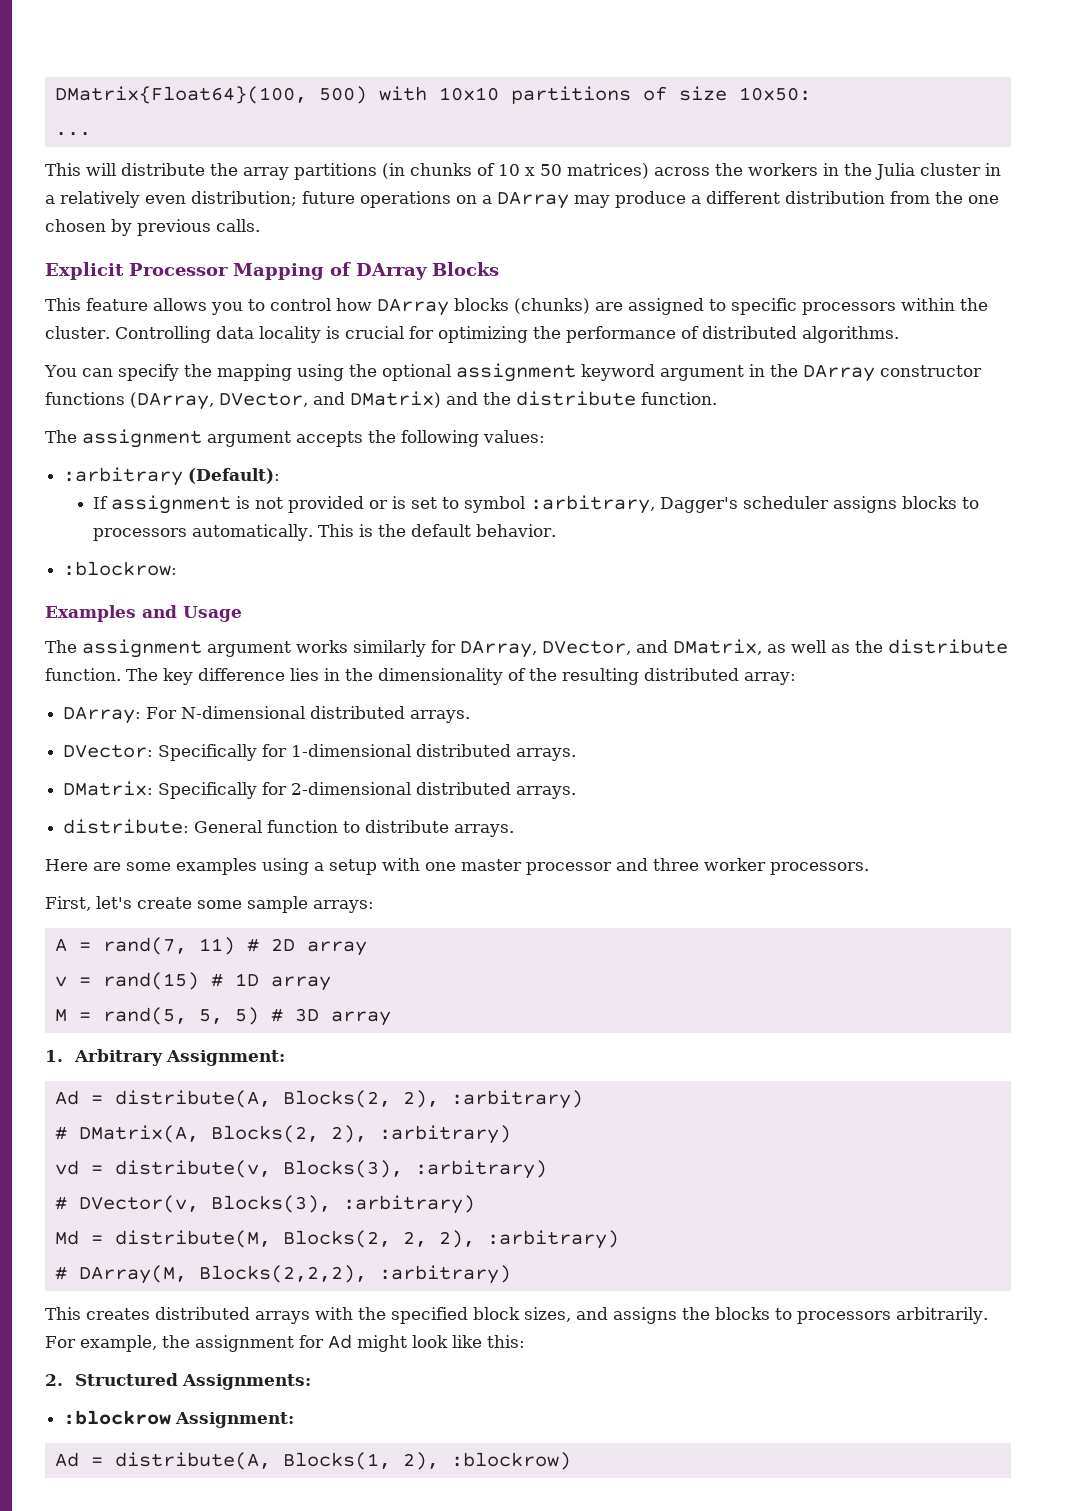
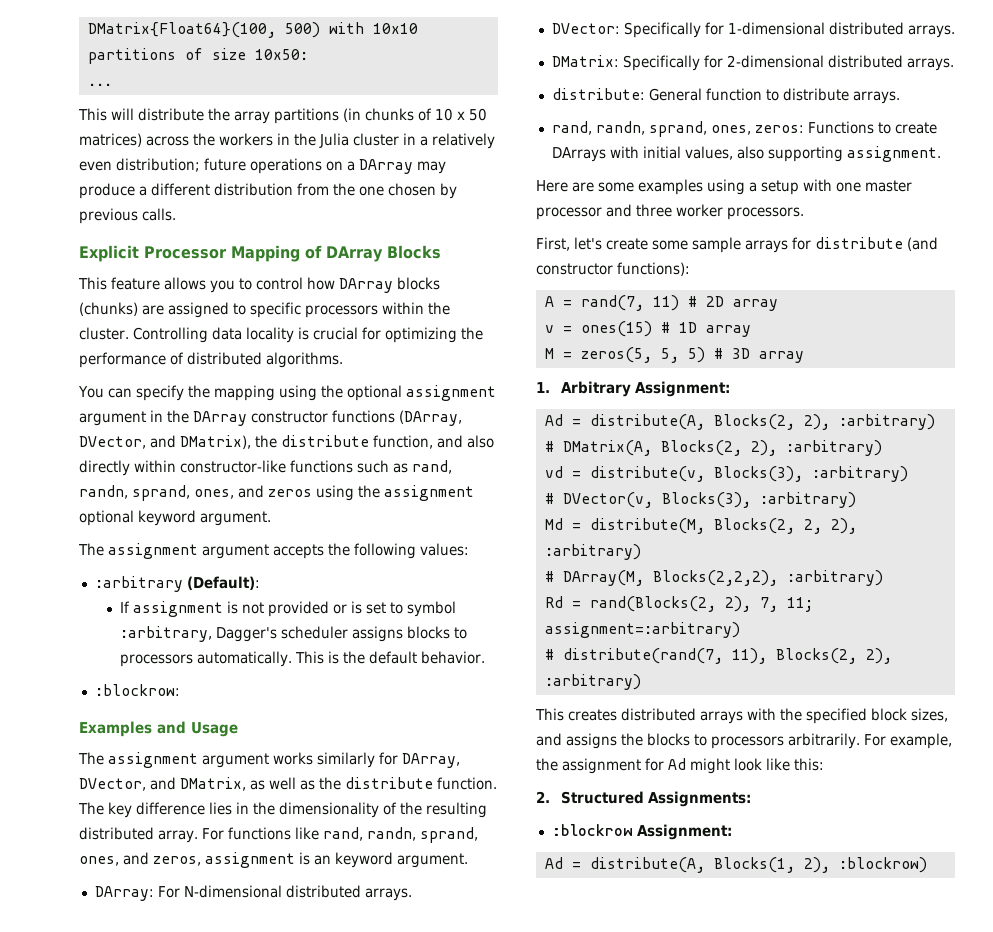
[580,364,655,381] keyword -> (496, 393) none
[350,391,717,408] DMatrix) and the distribute function. -> [180,435,494,449] [79,460,452,476] [79,485,474,501] [79,510,271,526] DMatrix), the distribute function, and also directly within constructor-like functions such as rand, randn, sprand, ones, and zeros using the assignment optional keyword argument.
[744,672,796,685] array: -> [158,827,478,843] [79,852,468,868] array. For functions like rand, randn, sprand, ones, and zeros, assignment is an keyword argument.
(515, 830) none -> [551,121,937,137] [551,146,941,162] // rand, randn, sprand, ones, zeros: Functions to create DArrays with initial values, also supporting assignment.
[313,900,374,913] arrays: -> [744,237,938,253] [536,262,690,276] arrays for distribute (and constructor functions):
[102,972,199,990] rand(15) -> [580,321,652,337] ones(15)
[102,1007,187,1025] rand(5, -> [580,347,652,363] zeros(5,
(511, 1274) none -> [544,596,813,612] [544,622,740,638] [544,648,892,664] [544,674,641,690] // Rd = rand(Blocks(2, 2), 7, 11; assignment=:arbitrary) // # distribute(rand(7, 11), Blocks(2, 2), :arbitrary)

